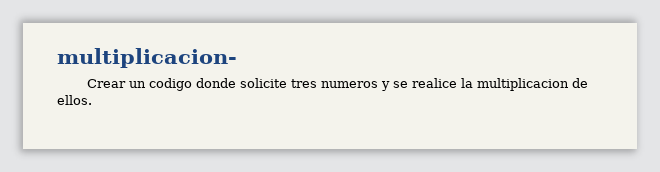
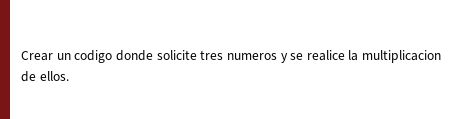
[57,48,237,68] multiplicacion- // -> (21, 56) none

